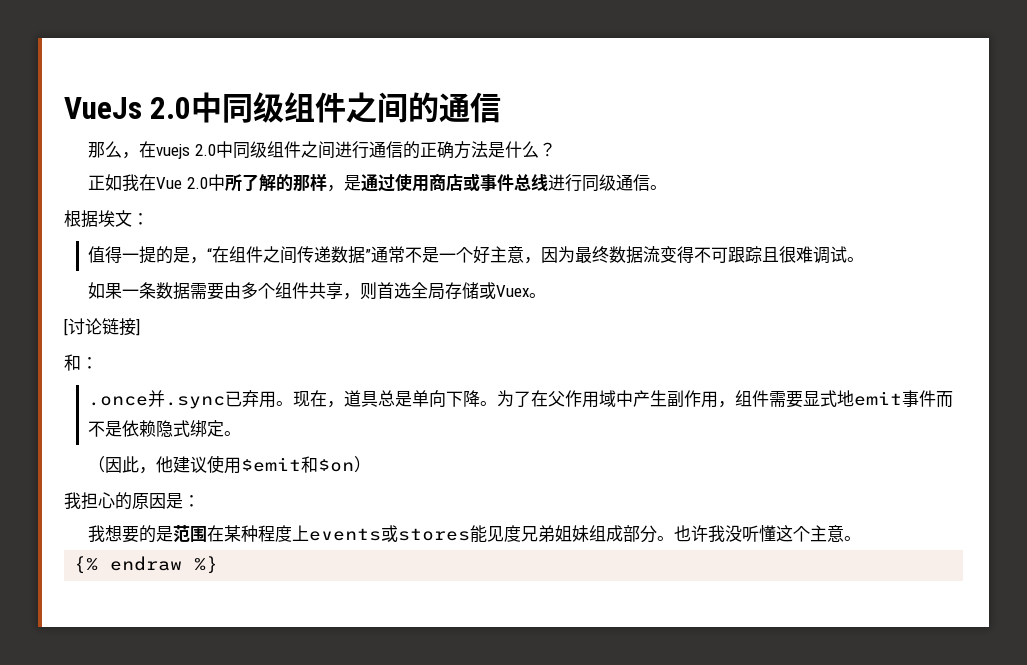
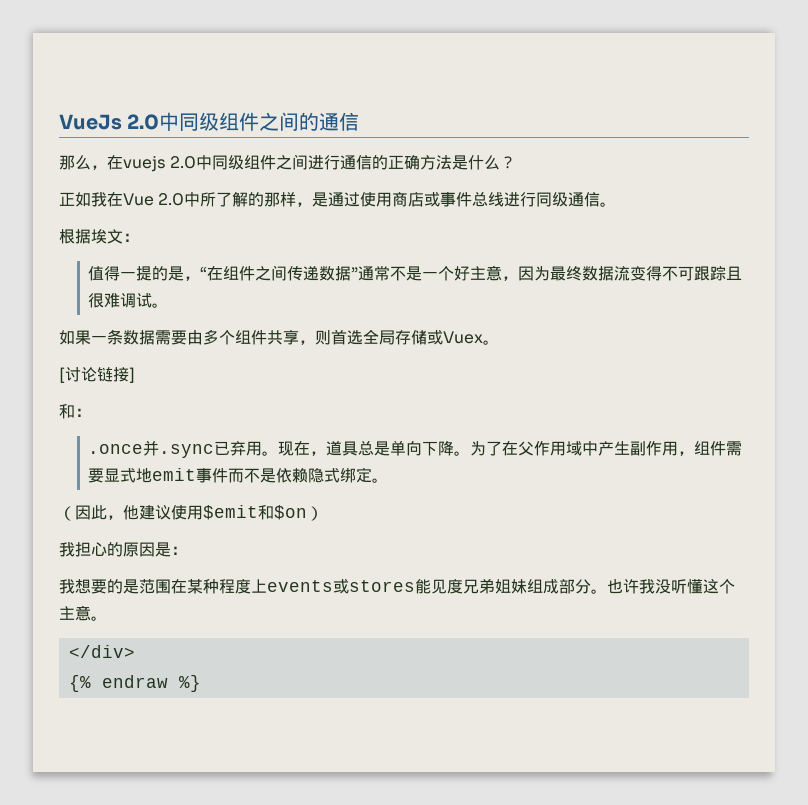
(862, 538) none -> [68,645,135,658] // </div>

